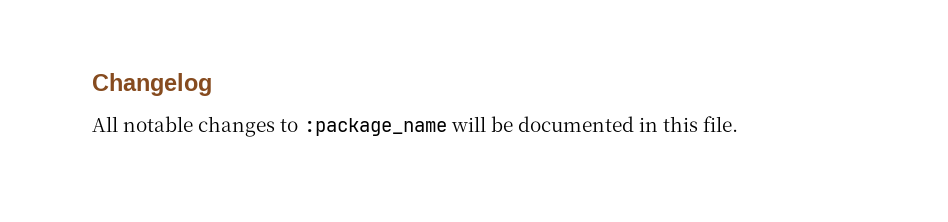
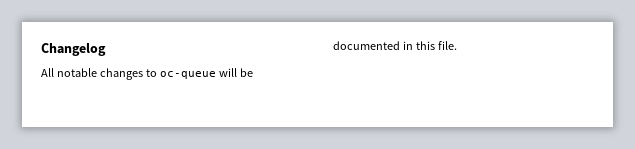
[303,118,447,136] :package_name -> [159,71,216,79] oc-queue

